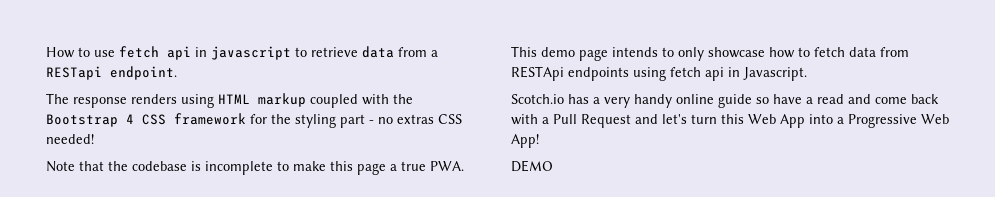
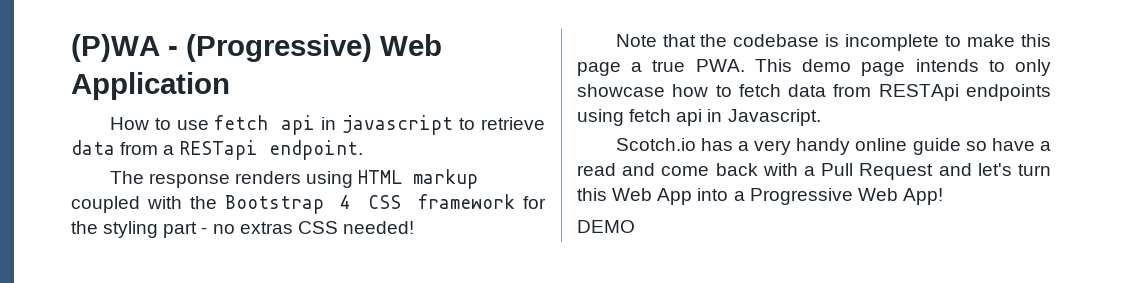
(46, 52) none -> [71,34,442,62] [71,72,230,100] (P)WA - (Progressive) Web Application //

